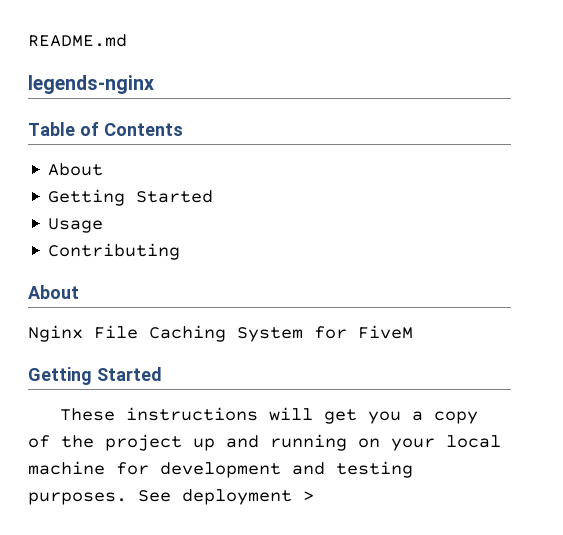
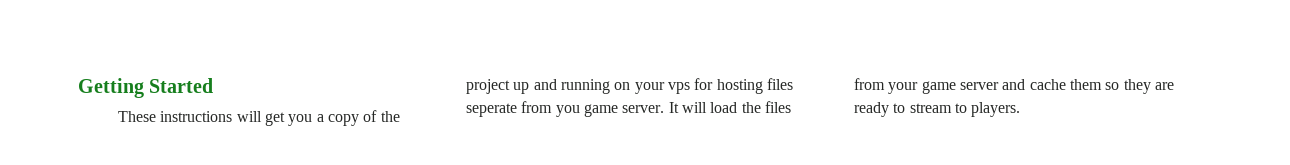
[28,34,127,47] [28,75,154,94] [28,122,183,136] [48,163,104,176] [48,189,214,206] [48,218,104,233] [48,243,181,260] [28,285,79,299] [28,325,413,342] README.md // legends-nginx // Table of Contents // About // Getting Started // Usage // Contributing // About // Nginx File Caching System for FiveM // -> (78, 88) none
[446,435,501,448] [28,461,413,478] [28,489,314,505] local machine for development and testing purposes. See deployment > -> [667,78,793,94] [466,101,791,117] [854,78,1174,94] [854,102,1021,117] vps for hosting files seperate from you game server. It will load the files from your game server and cache them so they are ready to stream to players.

